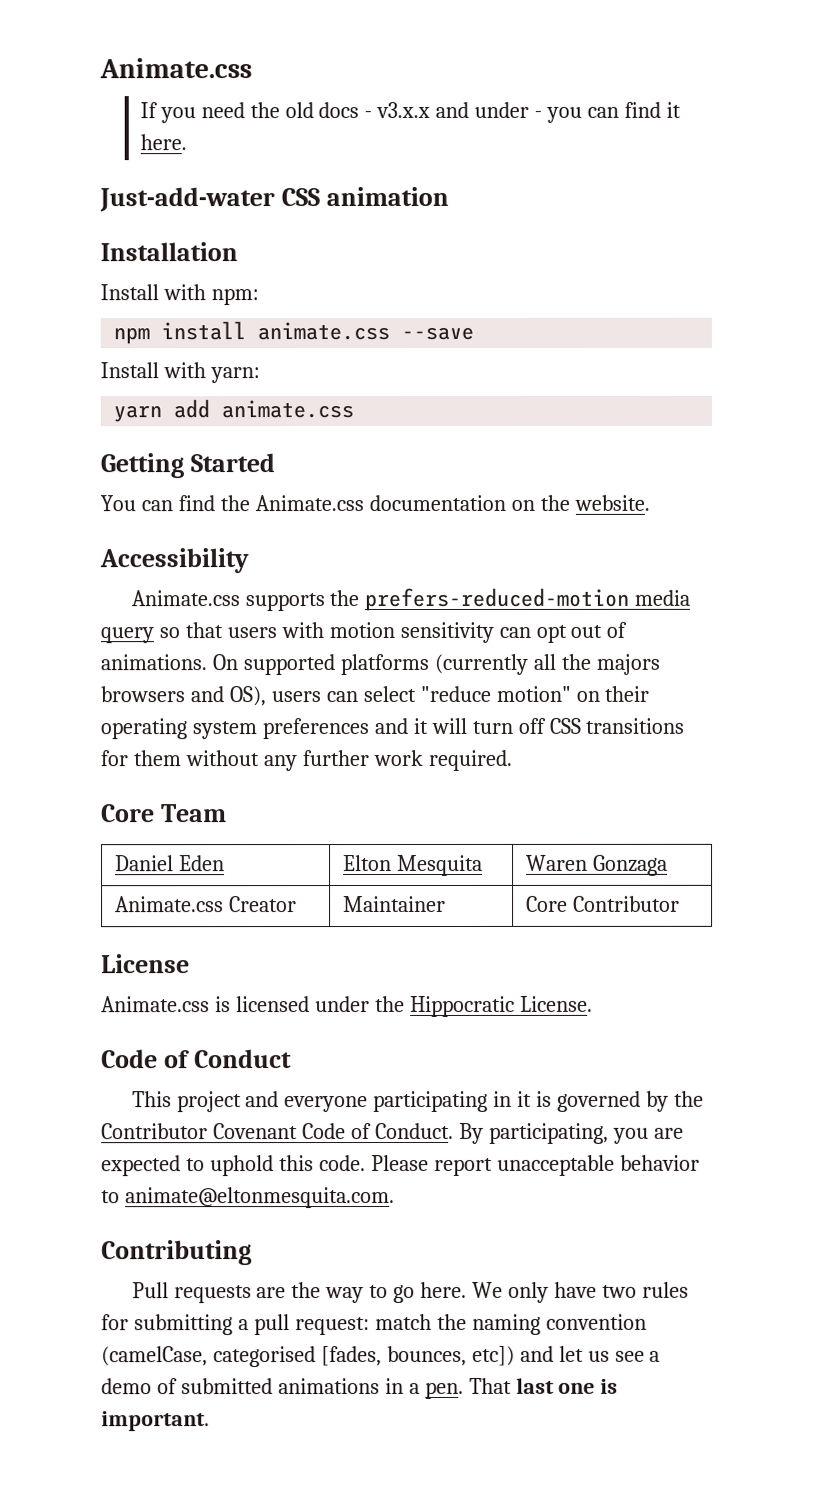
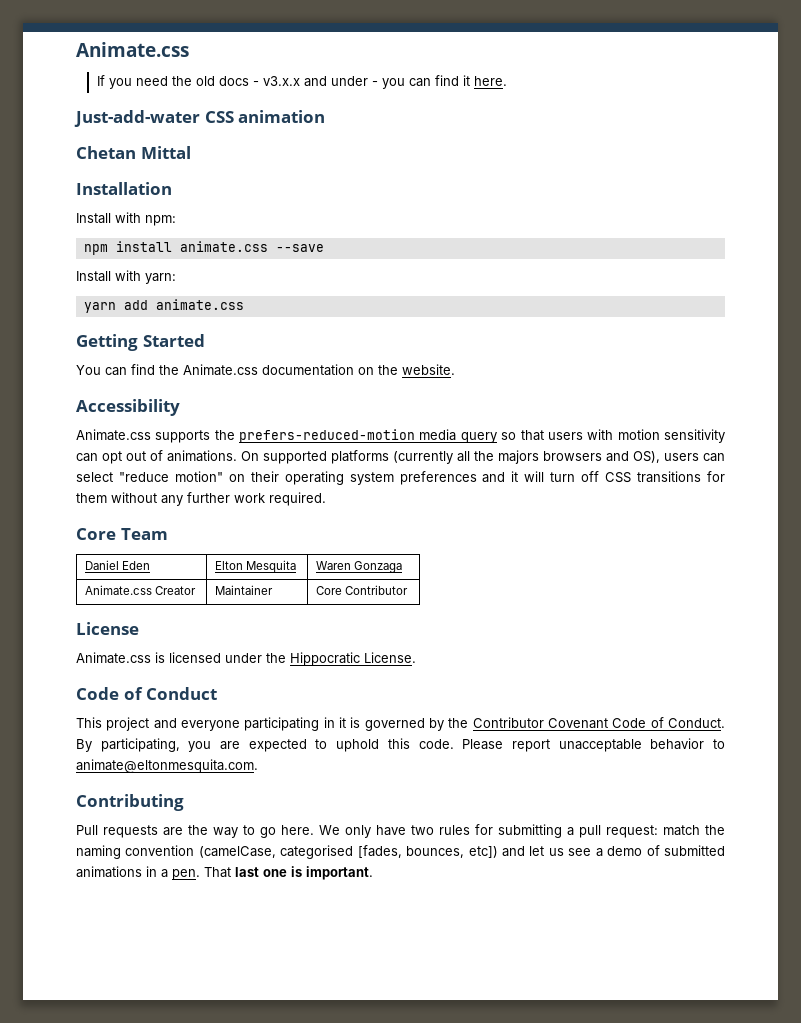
(449, 196) none -> [76,146,191,159] // Chetan Mittal

